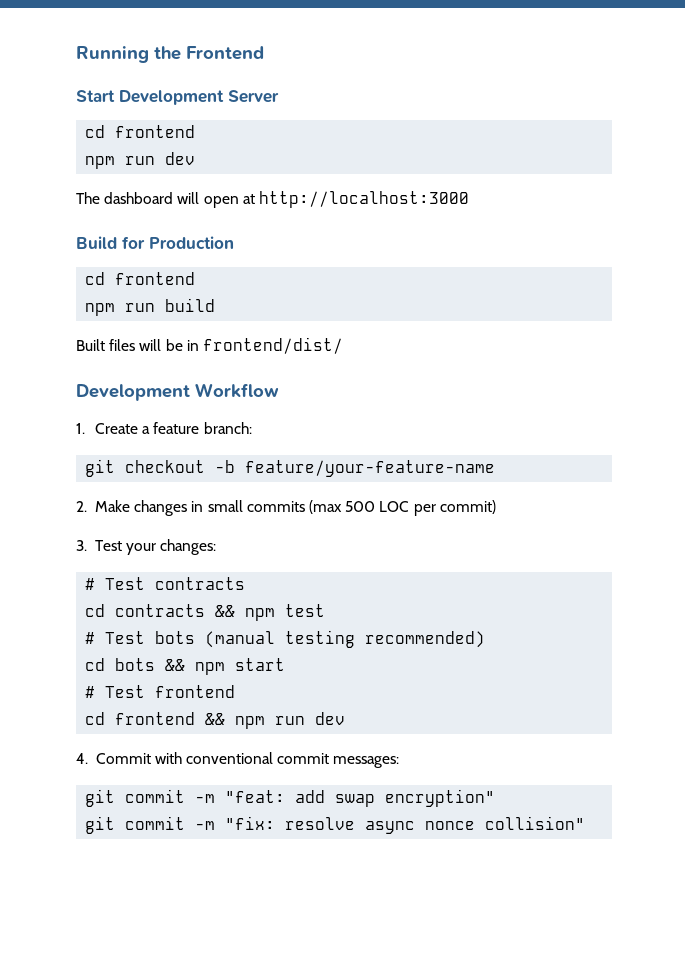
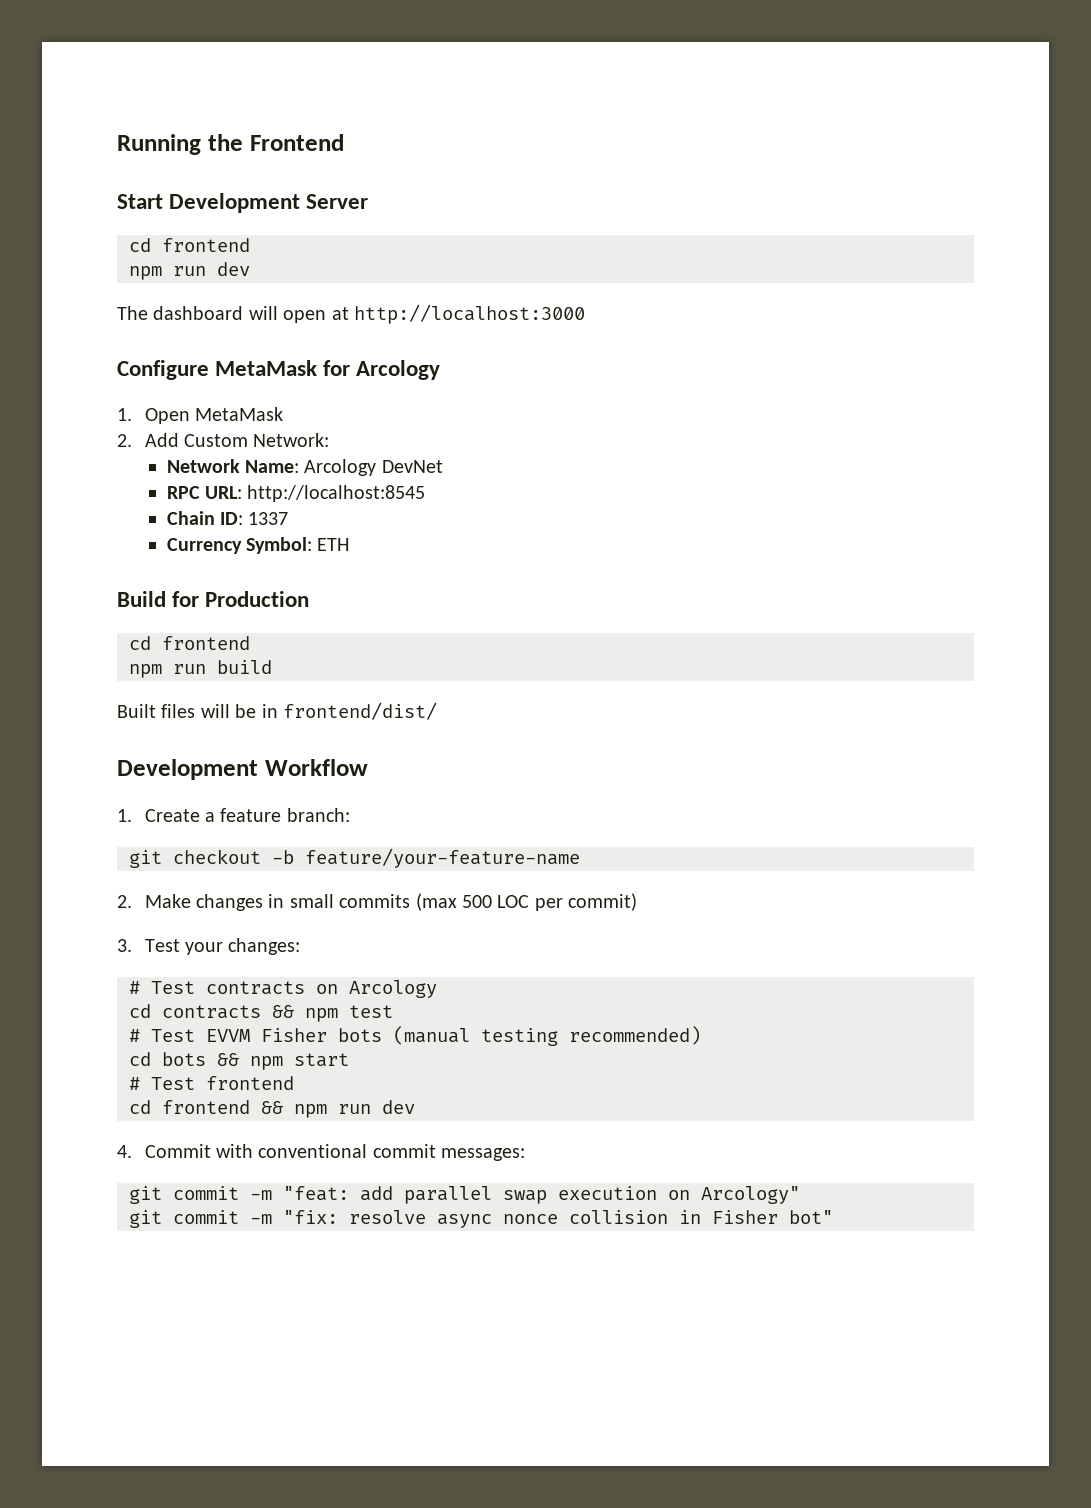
(469, 199) none -> [117,360,441,380] [117,407,283,424] [117,433,330,447] [166,459,443,476] [166,485,426,502] [166,511,289,525] [166,537,350,554] // Configure MetaMask for Arcology // 1. Open MetaMask // 2. Add Custom Network: // Network Name: Arcology DevNet // RPC URL: http://localhost:8545 // Chain ID: 1337 // Currency Symbol: ETH
(246, 583) none -> [316,980,437,998] on Arcology
(146, 637) none -> [206,1028,327,1042] EVVM Fisher
[335,789,496,807] swap encryption" -> [404,1186,800,1204] parallel swap execution on Arcology"
[485,816,586,830] collision" -> [569,1210,833,1224] collision in Fisher bot"

